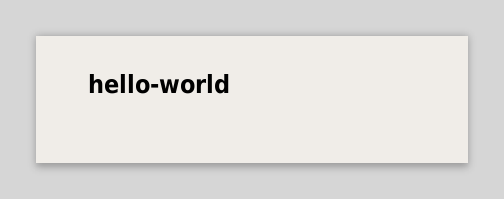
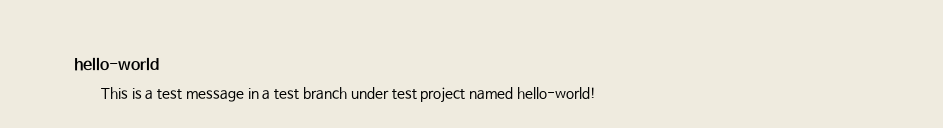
(230, 84) none -> [100,87,596,103] // This is a test message in a test branch under test project named hello-world!

